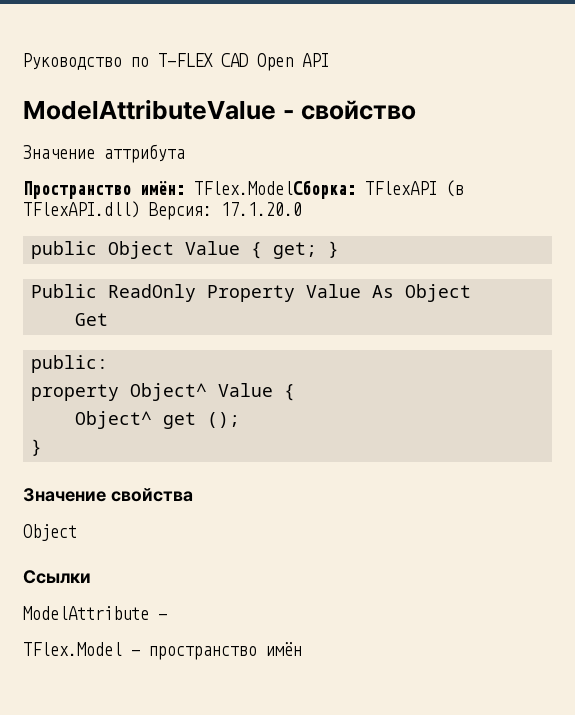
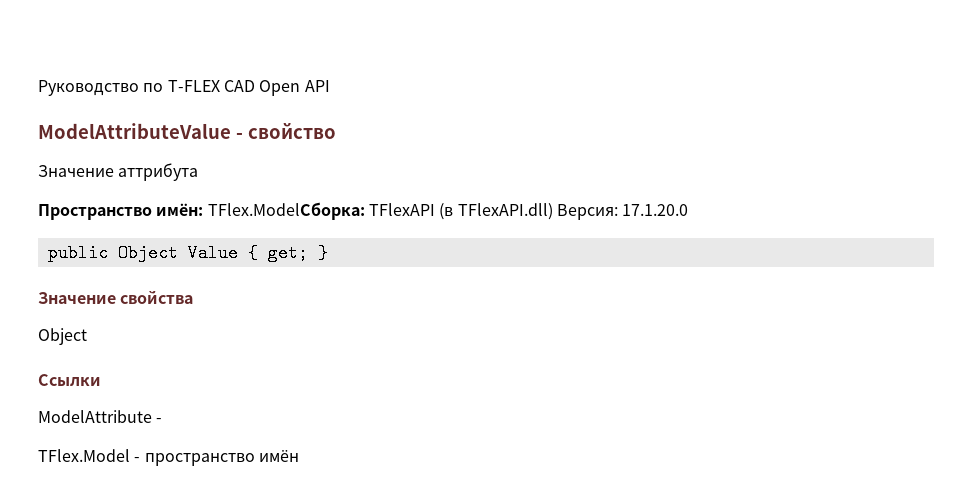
[31,284,472,302] [75,313,109,326] [31,355,109,373] [31,383,296,401] [75,411,241,429] [31,439,43,456] // Public ReadOnly Property Value As Object // Get // public: // property Object^ Value { // Object^ get (); // } -> (328, 253) none

